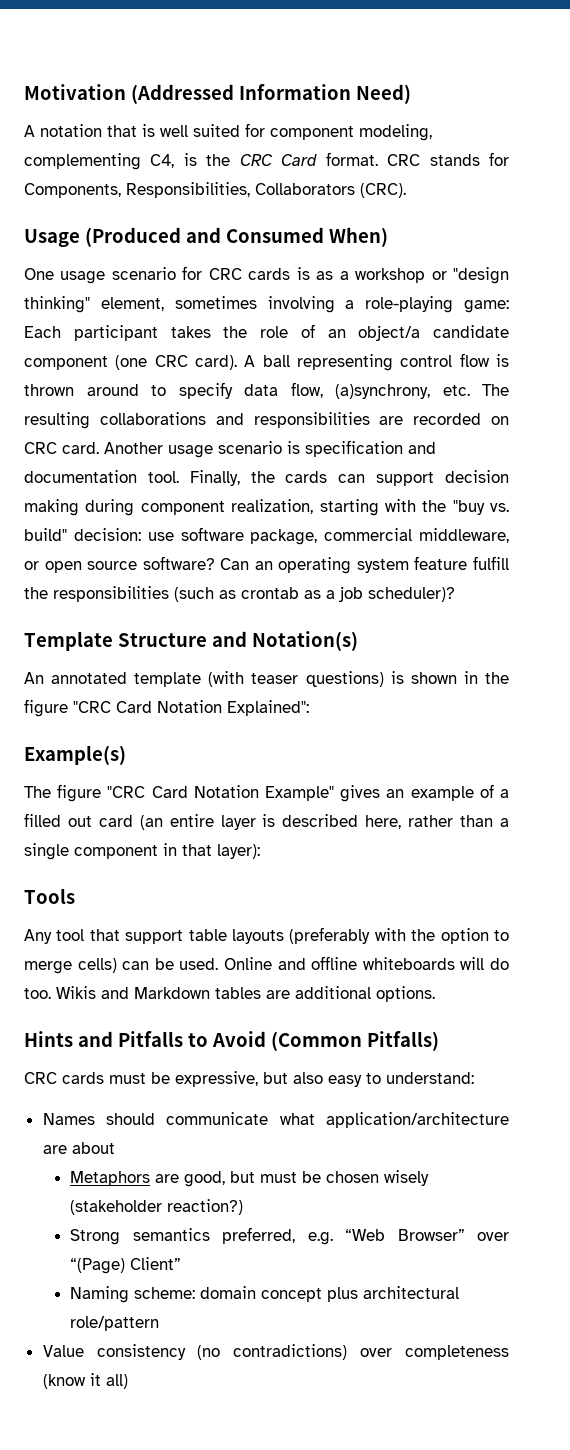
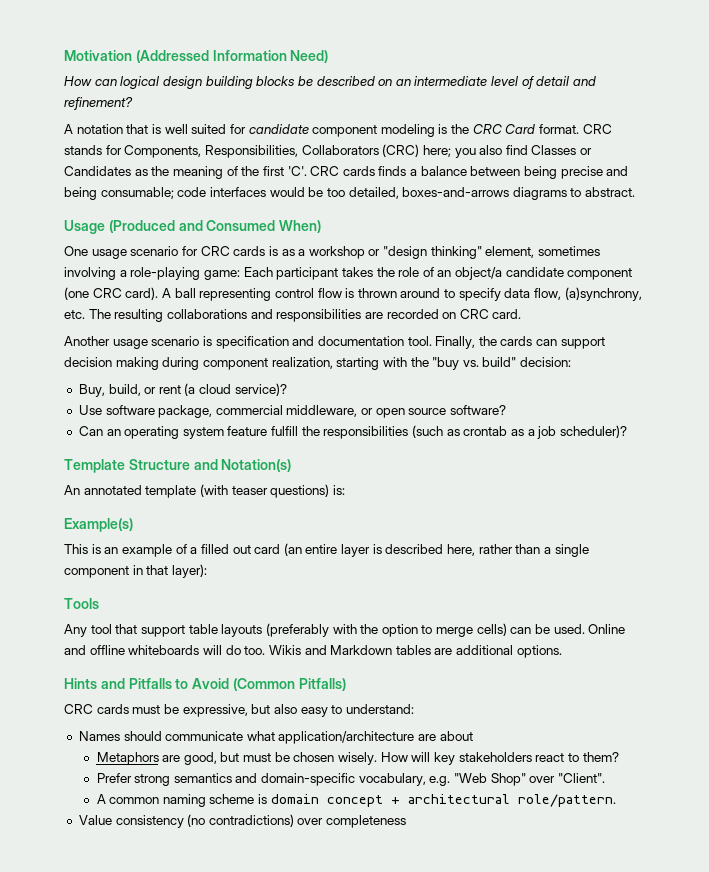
(411, 94) none -> [64,76,597,89] [64,97,133,110] // How can logical design building blocks be described on an intermediate level of detail and refinement?
[270,124,432,141] [24,153,175,170] component modeling, complementing C4, -> [248,124,435,137] candidate component modeling
[360,183,406,198] (CRC). -> [382,144,593,158] [64,166,629,179] [64,187,636,200] (CRC) here; you also find Classes or Candidates as the meaning of the first 'C'. CRC cards finds a balance between being precise and being consumable; code interfaces would be too detailed, boxes-and-arrows diagrams to abstract.
(99, 448) none -> (522, 314) //
[147,532,174,541] use -> [78,383,287,397] [78,405,102,415] // Buy, build, or rent (a cloud service)? // Use
(215, 563) none -> (507, 410) //
[390,671,509,684] [24,699,309,717] [24,745,126,765] [24,784,381,802] is shown in the figure "CRC Card Notation Explained": // Example(s) // The figure "CRC Card Notation Example" gives -> [332,485,345,495] [64,518,133,532] [64,544,101,554] is: // Example(s) // This is
[384,1170,430,1186] [70,1199,244,1215] [70,1227,509,1245] [70,1257,182,1274] [70,1286,460,1303] [70,1316,160,1331] wisely (stakeholder reaction?) // Strong semantics preferred, e.g. “Web Browser” over “(Page) Client” // Naming scheme: domain concept plus architectural role/pattern -> [338,752,619,765] [96,773,605,786] [96,794,616,807] wisely. How will key stakeholders react to them? // Prefer strong semantics and domain-specific vocabulary, e.g. "Web Shop" over "Client". // A common naming scheme is domain concept + architectural role/pattern.
[42,1373,128,1389] (know it all) -> (407, 821) none

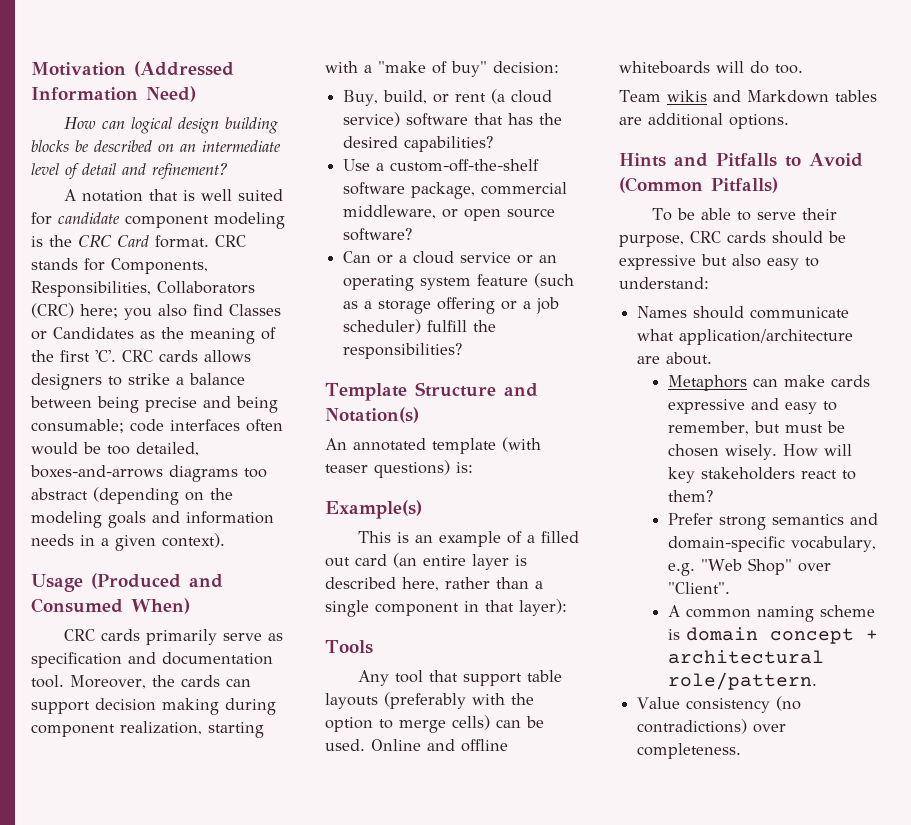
[378,166,407,176] finds -> [204,350,251,363] [31,373,170,390] allows designers to strike
(266, 192) none -> [246,419,283,432] often
[570,187,636,197] to abstract. -> [244,468,267,478] [31,487,233,505] [31,511,274,528] [31,533,225,551] too abstract (depending on the modeling goals and information needs in a given context).
[64,246,601,259] [64,267,633,280] [64,287,642,301] [64,309,522,322] [64,336,212,349] One usage scenario for CRC cards is as a workshop or "design thinking" element, sometimes involving a role-playing game: Each participant takes the role of an object/a candidate component (one CRC card). A ball representing control flow is thrown around to specify data flow, (a)synchrony, etc. The resulting collaborations and responsibilities are recorded on CRC card. // Another usage scenario is -> [63,629,283,645] CRC cards primarily serve as
[435,336,476,349] Finally, -> [70,675,146,689] Moreover,
[410,357,517,370] the "buy vs. build" -> [364,61,487,77] a "make of buy"
[234,383,287,396] service)? -> [343,112,563,127] [343,136,494,152] service) software that has the desired capabilities?
(102, 410) none -> [376,159,540,172] a custom-off-the-shelf
[106,425,627,439] an operating system feature fulfill the responsibilities (such as crontab as a job scheduler)? -> [377,251,558,264] [343,273,575,291] [343,297,560,314] [343,319,497,334] [343,343,463,359] or a cloud service or an operating system feature (such as a storage offering or a job scheduler) fulfill the responsibilities?
[268,645,301,655] Wikis -> [619,90,707,102] // Team wikis
[64,704,248,717] CRC cards must be expressive, -> [651,208,837,221] [619,231,846,247] [619,255,696,270] To be able to serve their purpose, CRC cards should be expressive
[439,731,473,741] about -> [666,352,713,365] about.
[162,752,217,765] are good, -> [752,375,870,387] [667,398,837,414] [667,421,749,435] can make cards expressive and easy to remember,
[326,815,407,828] completeness -> [637,743,742,759] completeness.

